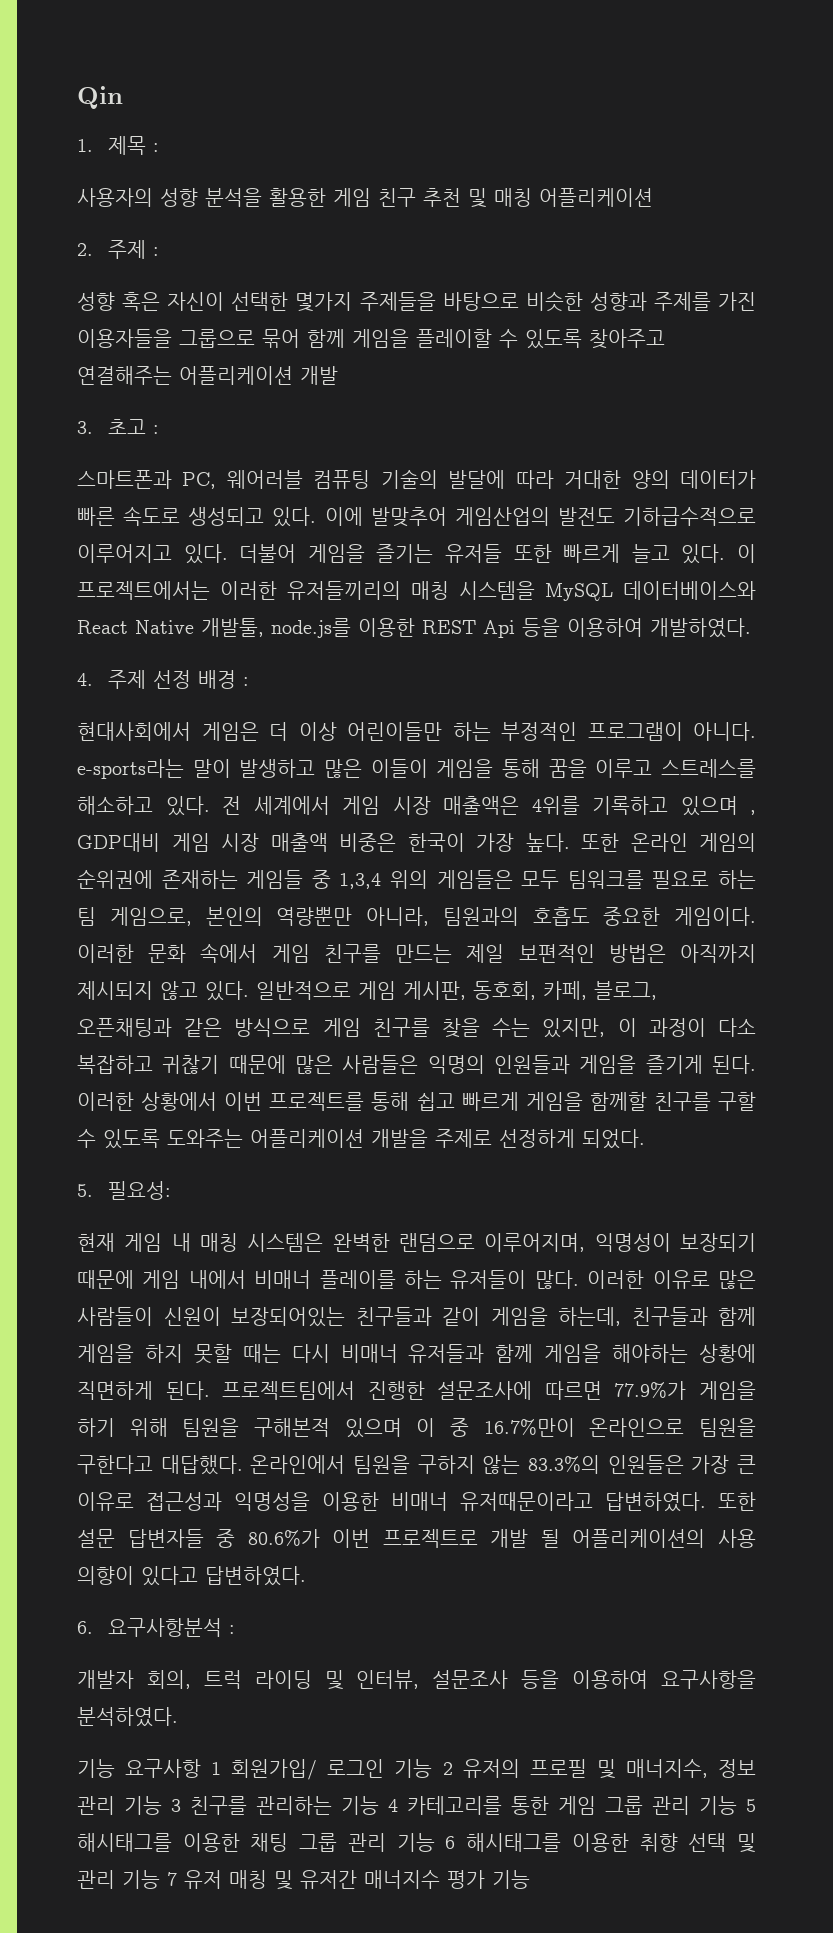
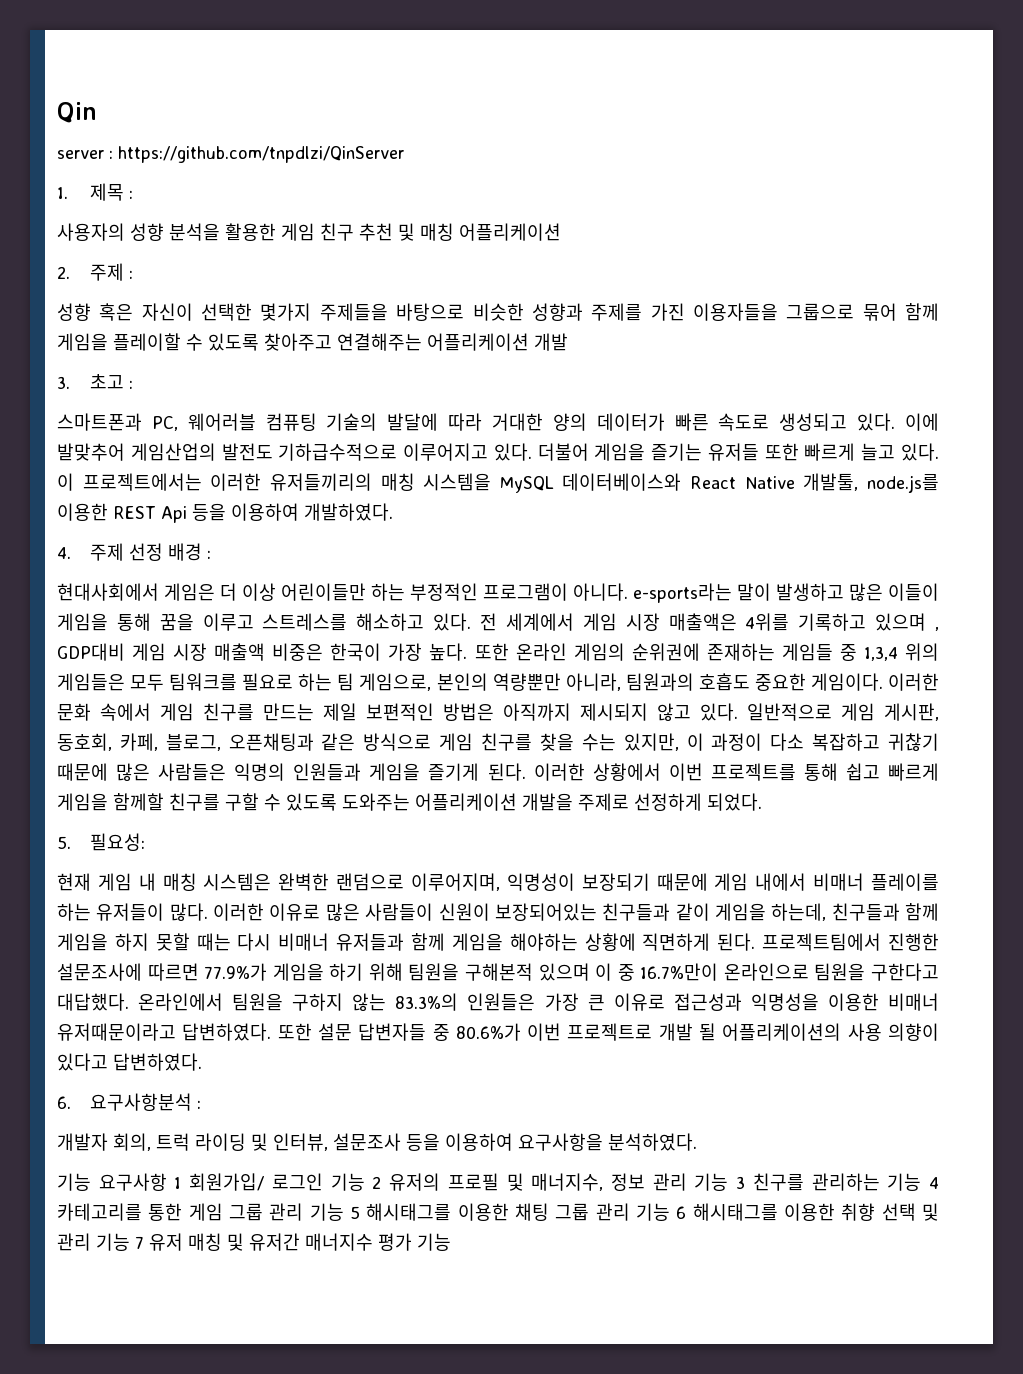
(123, 97) none -> [57,146,404,163] // server : https://github.com/tnpdlzi/QinServer

